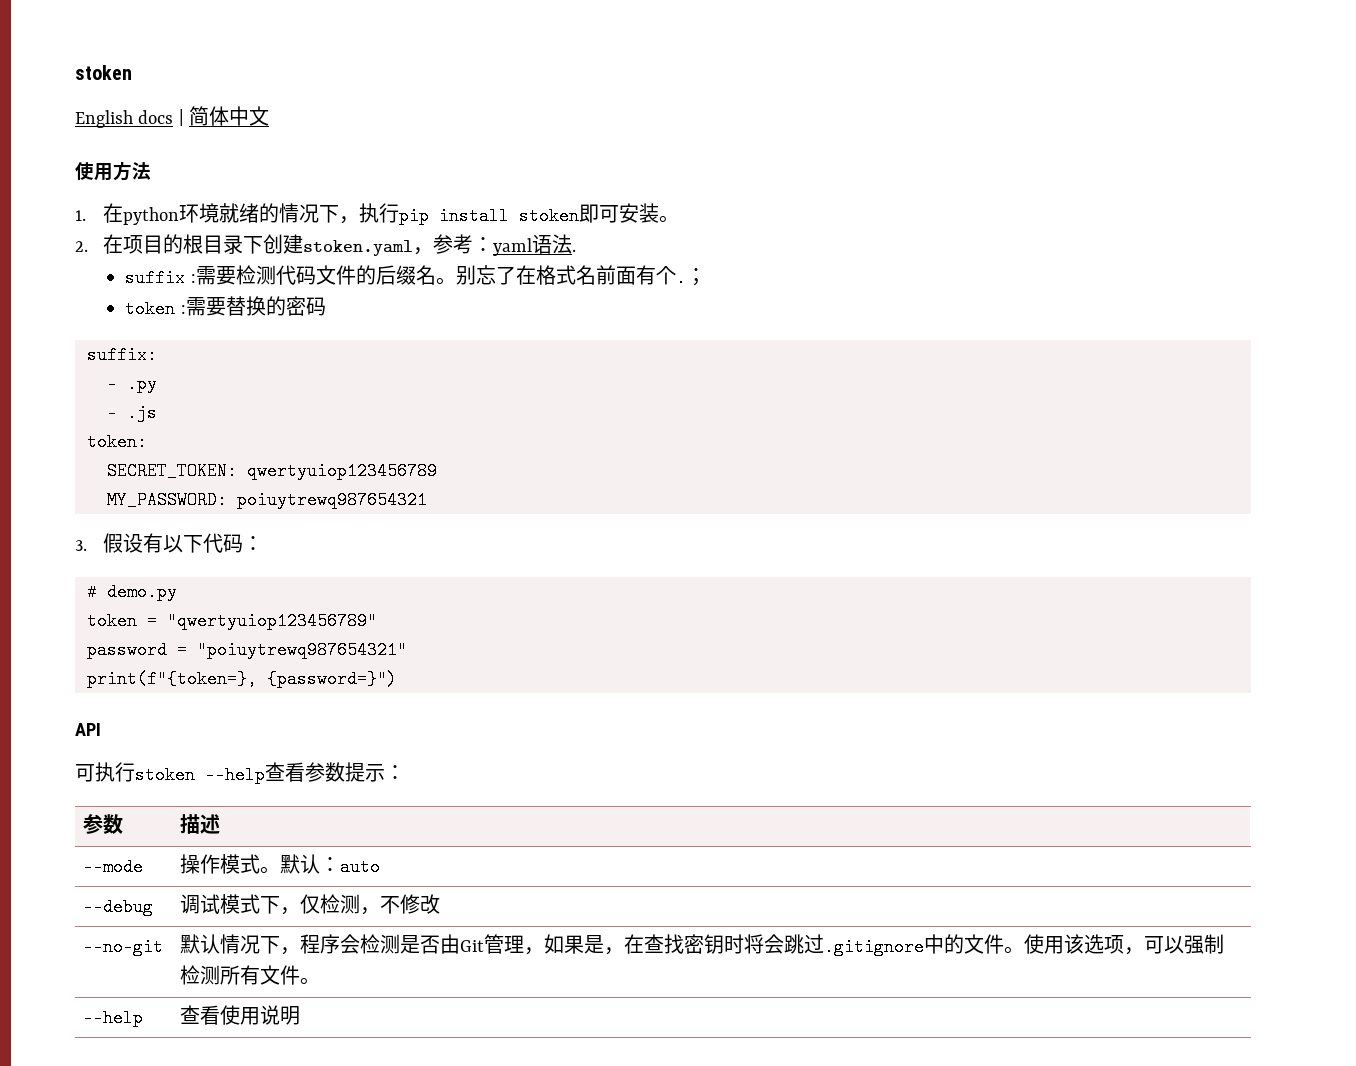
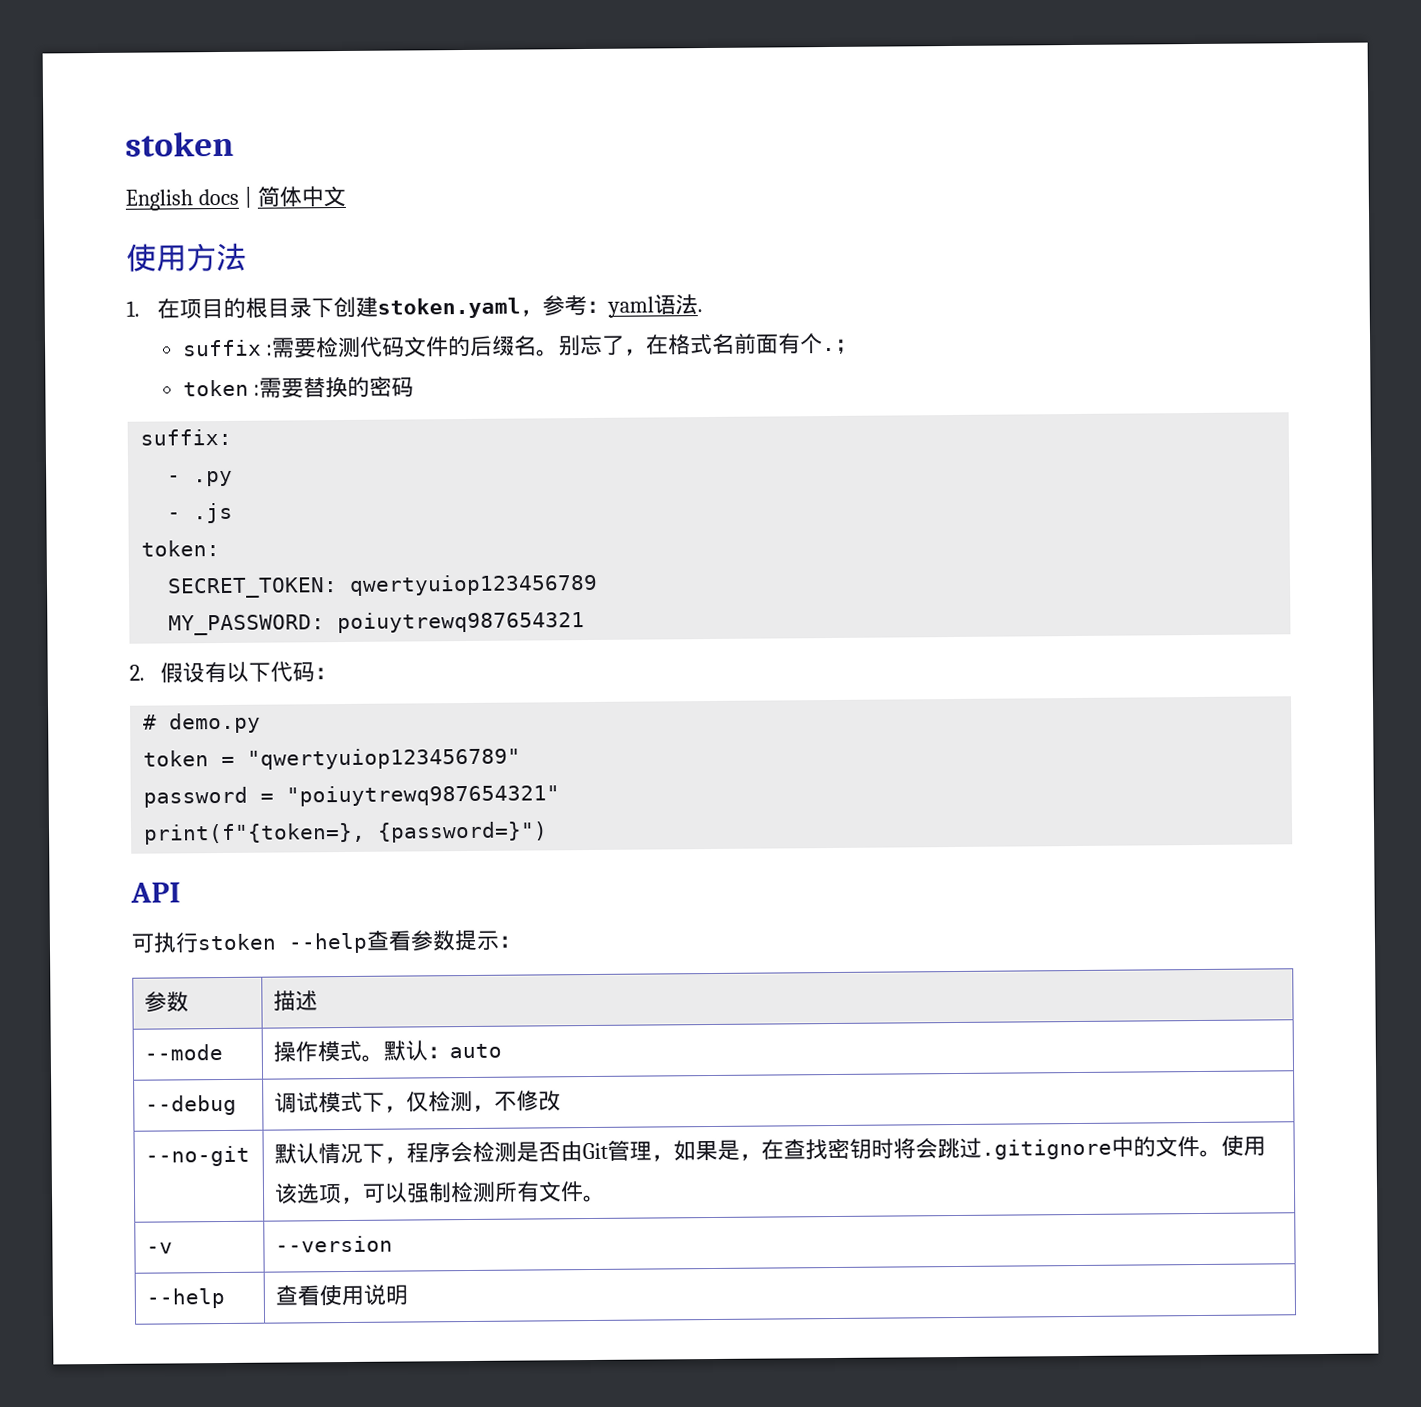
[123,203,680,225] [75,234,124,254] python环境就绪的情况下，执行pip install stoken即可安装。 // 2.在 -> (181, 308) none
(516, 275) none -> [624,348,648,356] ，
[75,540,87,551] 3. -> [129,664,145,681] 2.
(321, 981) none -> [146,1242,174,1254] [275,1235,394,1253] // -v | --version

